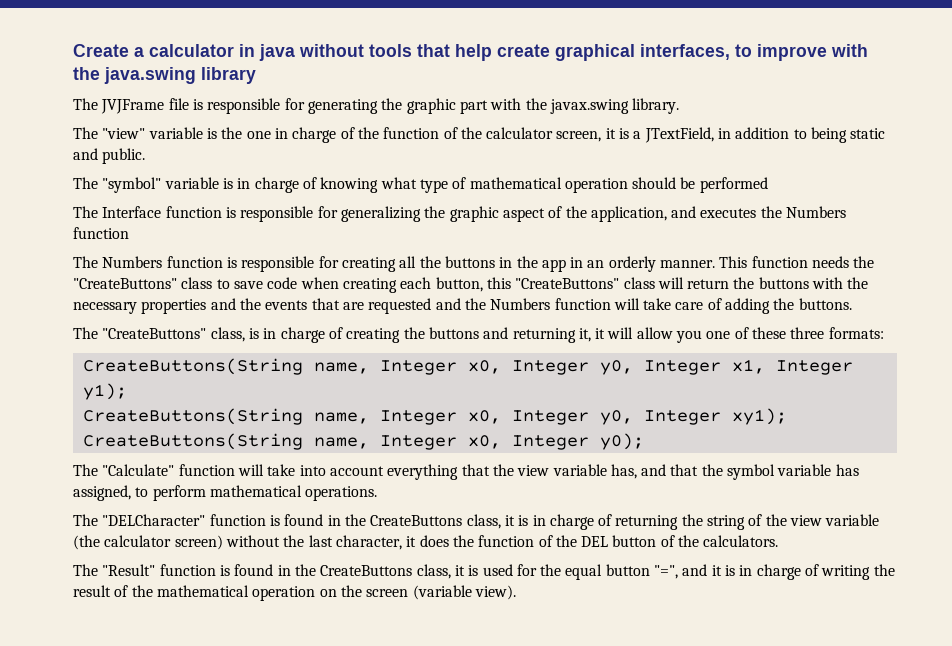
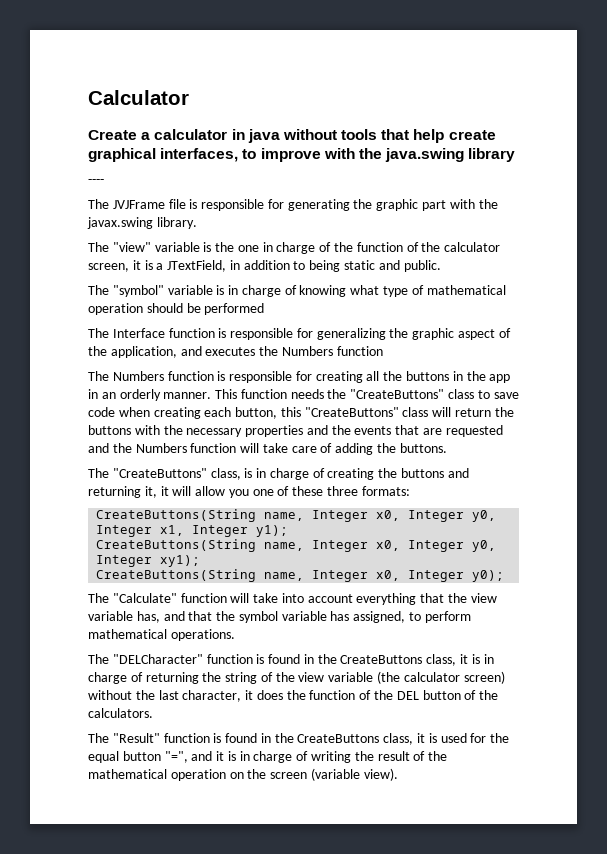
(73, 50) none -> [88,90,189,105] Calculator //
(256, 75) none -> [88,179,104,184] // ----

